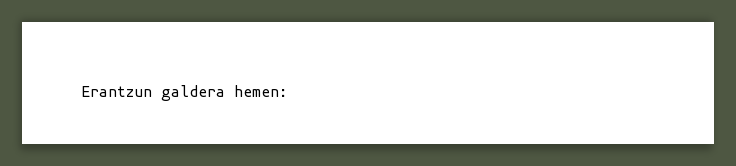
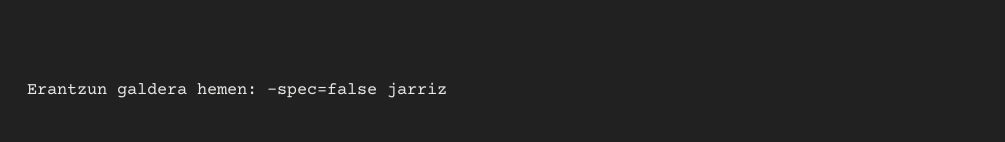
(287, 91) none -> [267,82,447,98] –spec=false jarriz

